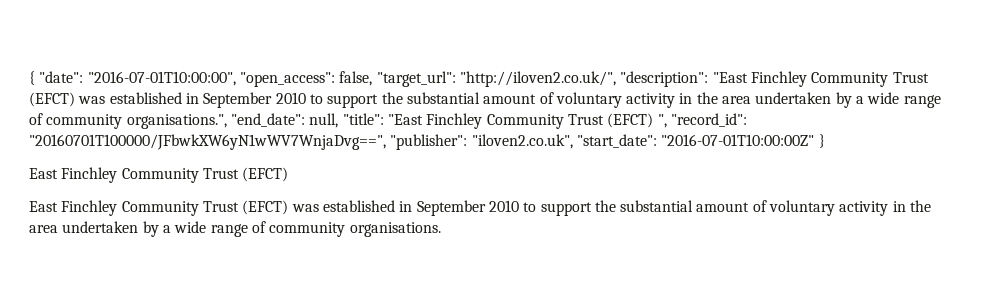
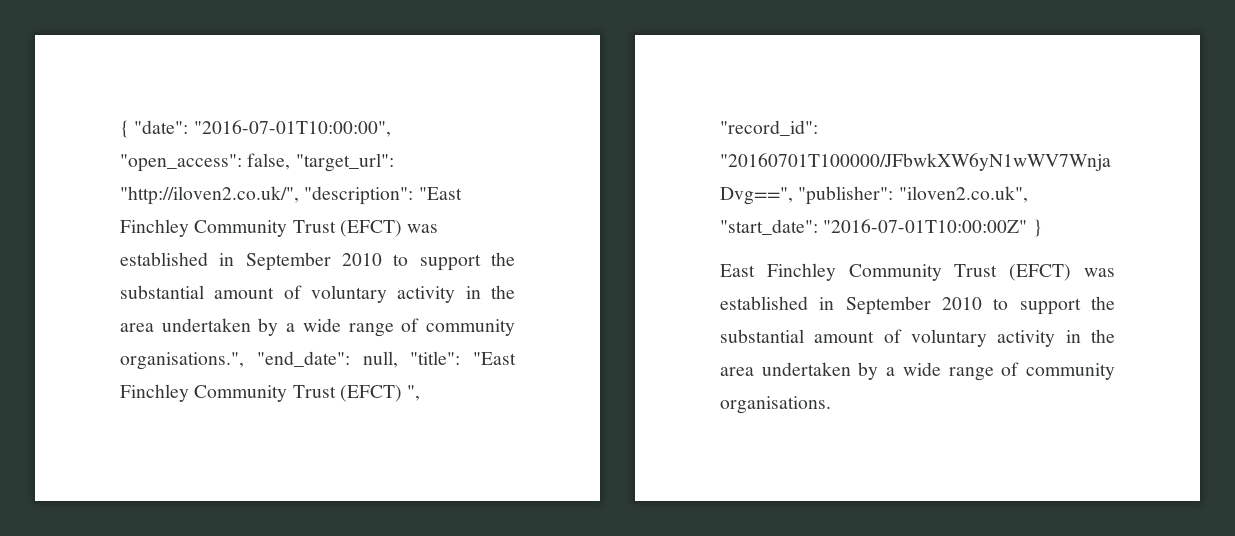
[29,200,289,216] // East Finchley Community Trust (EFCT) -> (1072, 272) none

